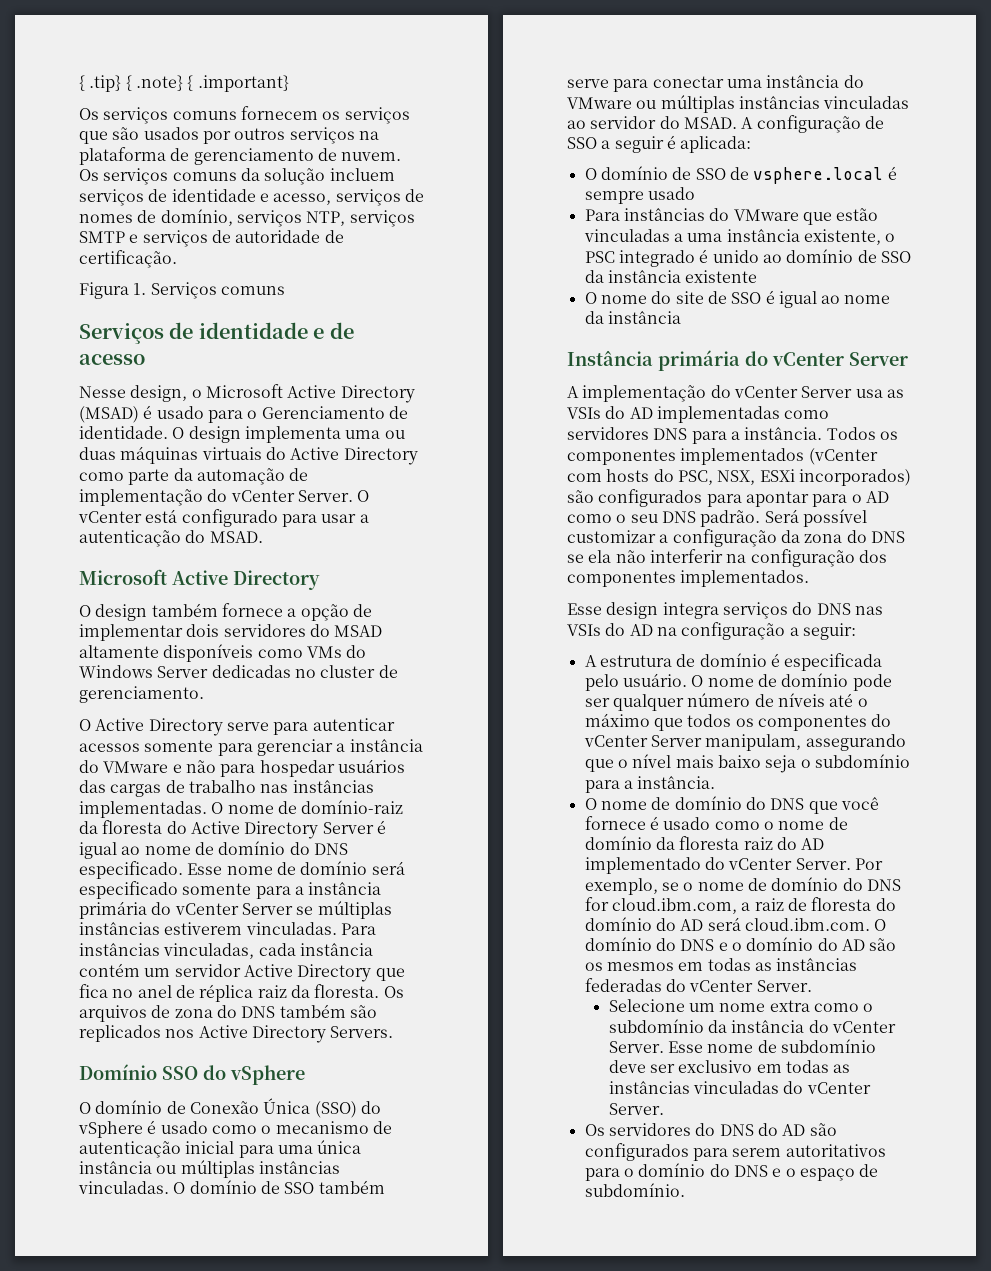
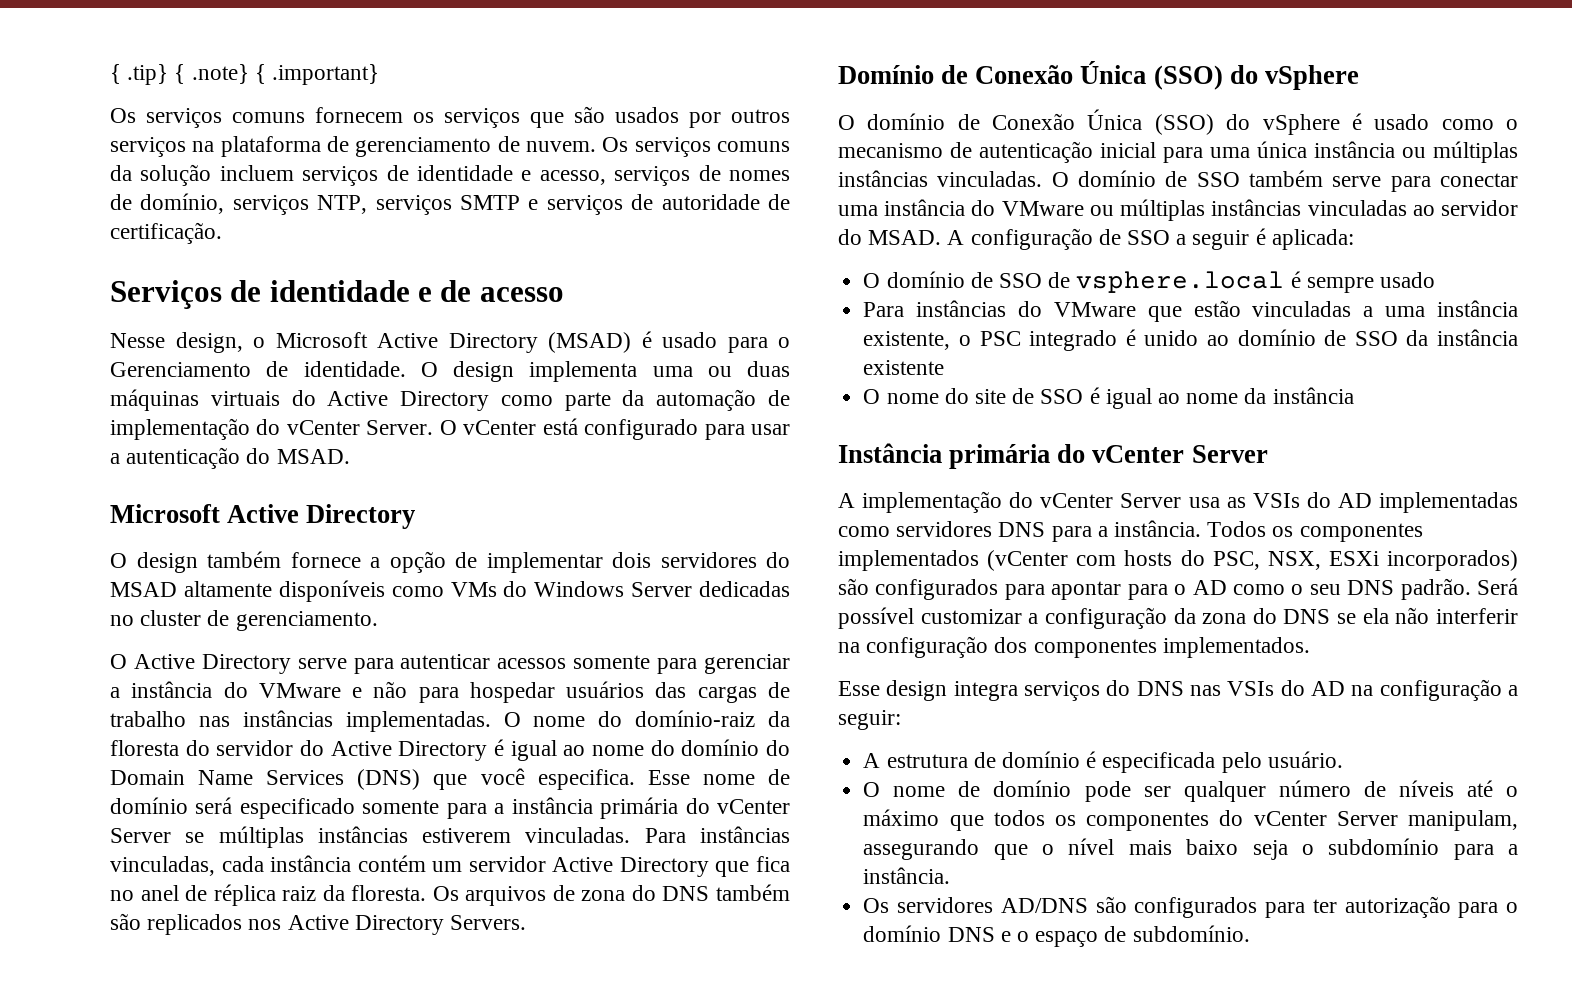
[79,282,285,299] // Figura 1. Serviços comuns -> (222, 233) none
[277,801,297,814] de -> [598,711,623,727] do
[190,820,386,839] [79,841,348,859] [79,861,183,879] Active Directory Server é igual ao nome de domínio do DNS especificado. -> [216,739,790,761] [110,768,635,790] servidor do Active Directory é igual ao nome do domínio do Domain Name Services (DNS) que você especifica.
[162,1066,198,1080] SSO -> [941,61,1223,90] de Conexão Única (SSO)
(687, 680) none -> (1343, 759) //
[584,796,879,814] [584,816,848,830] [584,836,825,850] [584,857,883,874] [584,877,901,895] [584,897,896,914] [584,917,887,931] [584,937,897,951] [584,958,858,971] [584,978,812,992] [608,999,874,1012] [608,1019,897,1033] [608,1039,877,1053] [608,1060,851,1073] [608,1081,871,1094] [608,1103,664,1115] [584,1123,837,1136] [584,1143,886,1161] O nome de domínio do DNS que você fornece é usado como o nome de domínio da floresta raiz do AD implementado do vCenter Server. Por exemplo, se o nome de domínio do DNS for cloud.ibm.com, a raiz de floresta do domínio do AD será cloud.ibm.com. O domínio do DNS e o domínio do AD são os mesmos em todas as instâncias federadas do vCenter Server. // Selecione um nome extra como o subdomínio da instância do vCenter Server. Esse nome de subdomínio deve ser exclusivo em todas as instâncias vinculadas do vCenter Server. // Os servidores do DNS do AD são configurados para serem autoritativos -> [863,896,1451,918] Os servidores AD/DNS são configurados para ter autorização
[709,1164,730,1177] do -> (942, 933) none

